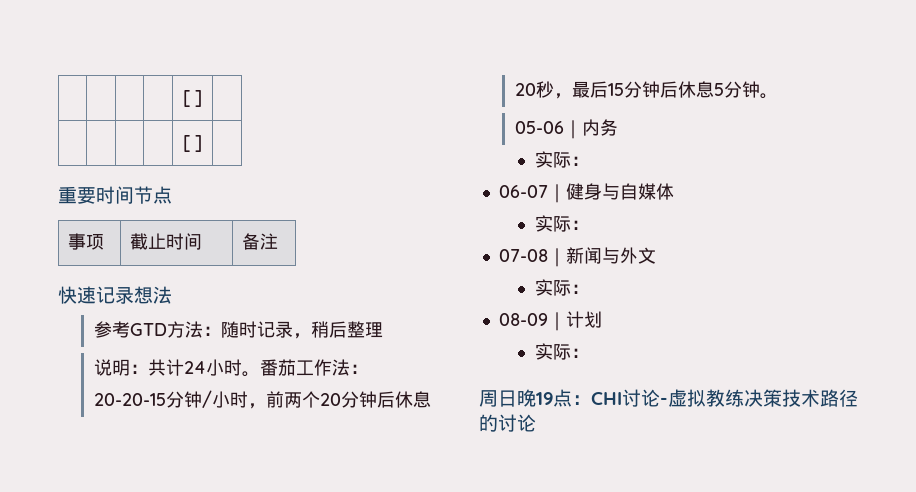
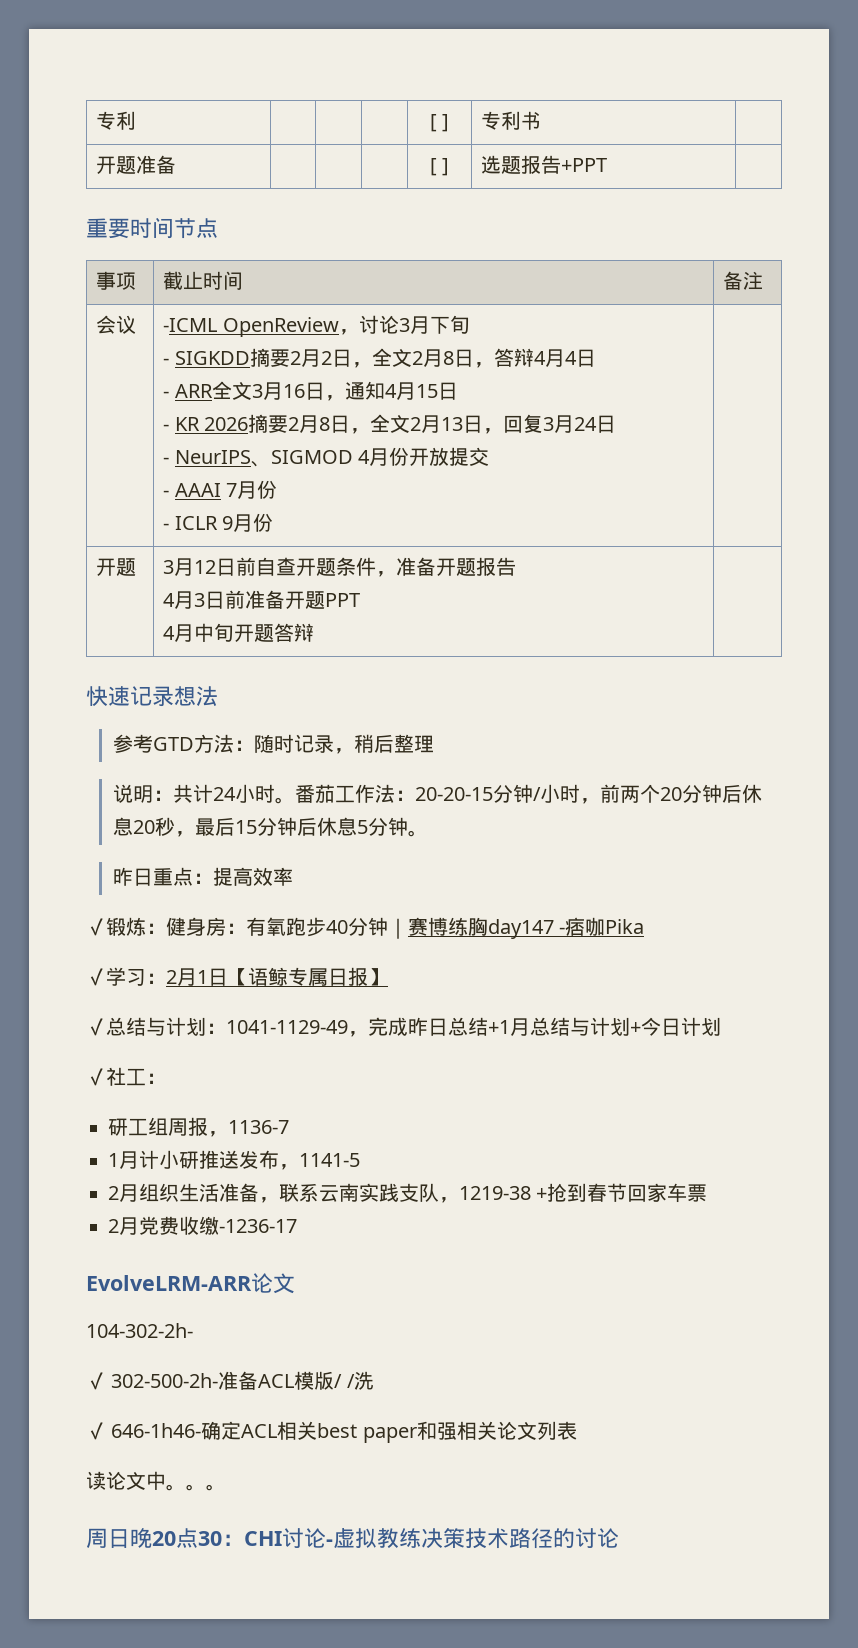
[183,90,202,107] [183,135,202,152] | | | | [ ] | // | | | | [ ] -> [96,111,137,130] [429,114,450,132] [481,111,542,130] [96,155,177,174] [429,158,450,176] [481,155,608,174] 专利 | | | | [ ] | 专利书 | // 开题准备 | | | | [ ] | 选题报告+PPT
(278, 241) none -> [96,315,137,334] [163,315,470,337] [163,348,596,368] [163,381,458,401] [163,414,617,434] [163,447,490,467] [163,480,278,499] [163,513,274,532] [96,558,137,576] [163,557,517,577] [163,590,361,609] [163,623,315,642] // 会议 | -ICML OpenReview，讨论3月下旬 // - SIGKDD摘要2月2日，全文2月8日，答辩4月4日 // - ARR全文3月16日，通知4月15日 // - KR 2026摘要2月8日，全文2月13日，回复3月24日 // - NeurIPS、SIGMOD 4月份开放提交 // - AAAI 7月份 // - ICLR 9月份 | // 开题 | 3月12日前自查开题条件，准备开题报告 // 4月3日前准备开题PPT // 4月中旬开题答辩 |
[514,119,618,139] [534,151,589,168] [498,183,674,203] [534,215,589,232] [498,247,656,267] [534,279,589,296] [498,311,602,331] [534,343,589,360] 05-06｜内务 // 实际： // 06-07｜健身与自媒体 // 实际： // 07-08｜新闻与外文 // 实际： // 08-09｜计划 // 实际： -> [113,867,294,886] [86,917,645,939] [86,967,388,986] [86,1017,721,1037] [86,1067,166,1086] [108,1117,289,1137] [108,1150,360,1170] [108,1183,708,1203] [108,1216,297,1235] [86,1273,295,1294] [86,1323,193,1338] [86,1371,374,1390] [86,1421,577,1443] [86,1471,226,1491] 昨日重点：提高效率 // ✓锻炼：健身房：有氧跑步40分钟｜赛博练胸day147 -痞咖Pika // ✓学习：2月1日【语鲸专属日报】 // ✓总结与计划：1041-1129-49，完成昨日总结+1月总结与计划+今日计划 // ✓社工： // 研工组周报，1136-7 // 1月计小研推送发布，1141-5 // 2月组织生活准备，联系云南实践支队，1219-38 +抢到春节回家车票 // 2月党费收缴-1236-17 // EvolveLRM-ARR论文 // 104-302-2h- // ✓ 302-500-2h-准备ACL模版/ /洗 // ✓ 646-1h46-确定ACL相关best paper和强相关论文列表 // 读论文中。。。
[536,389,572,407] 19点 -> [152,1528,222,1548] 20点30

